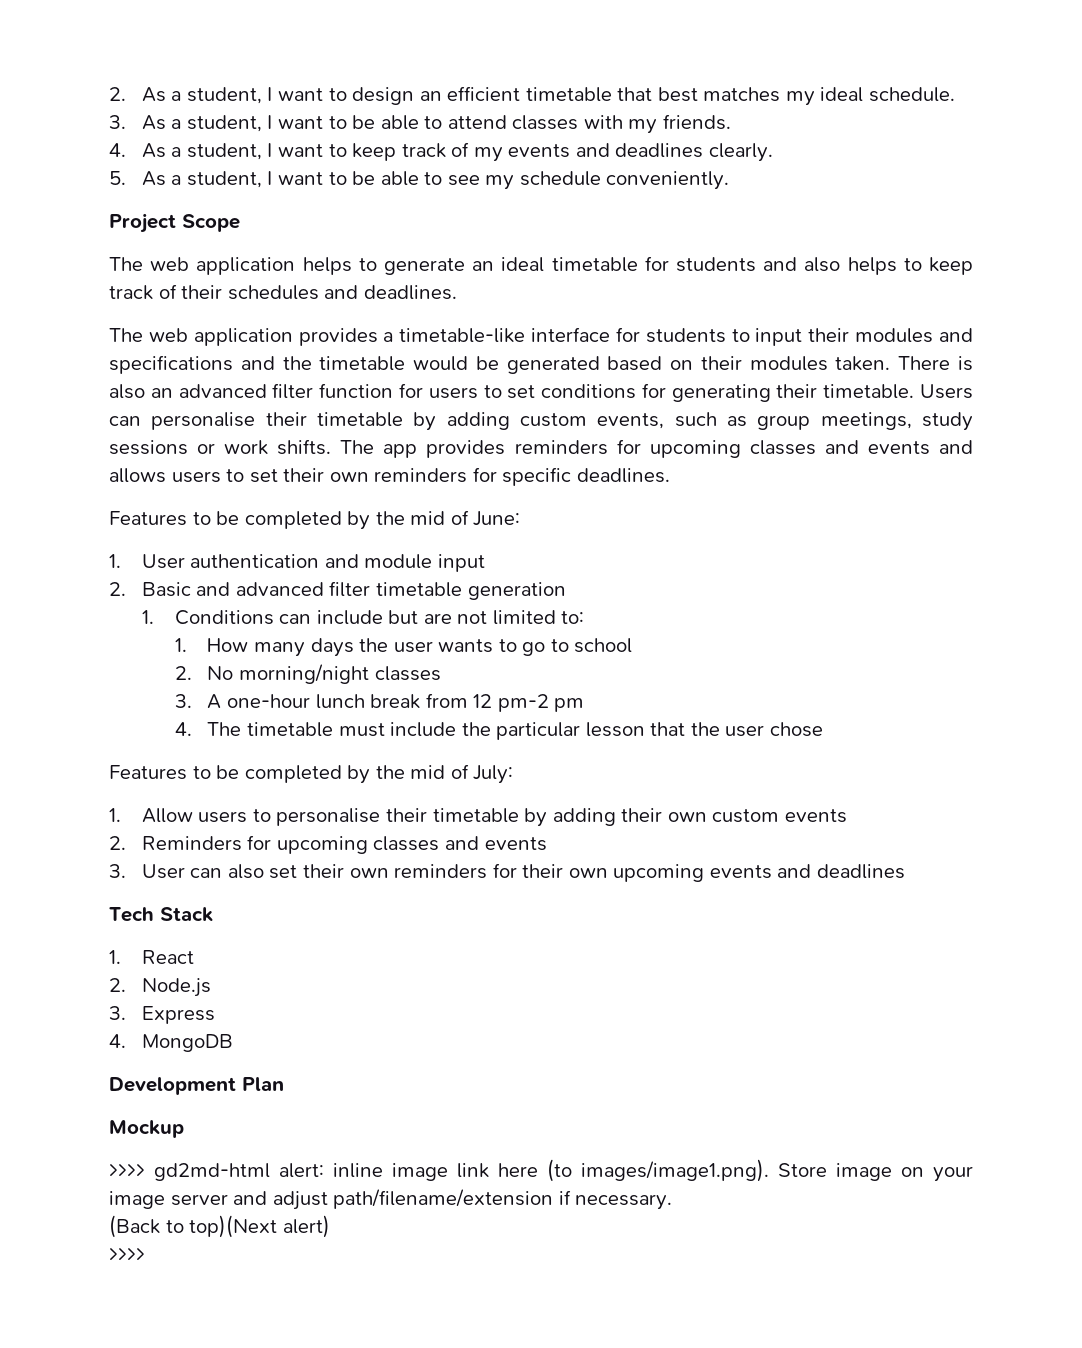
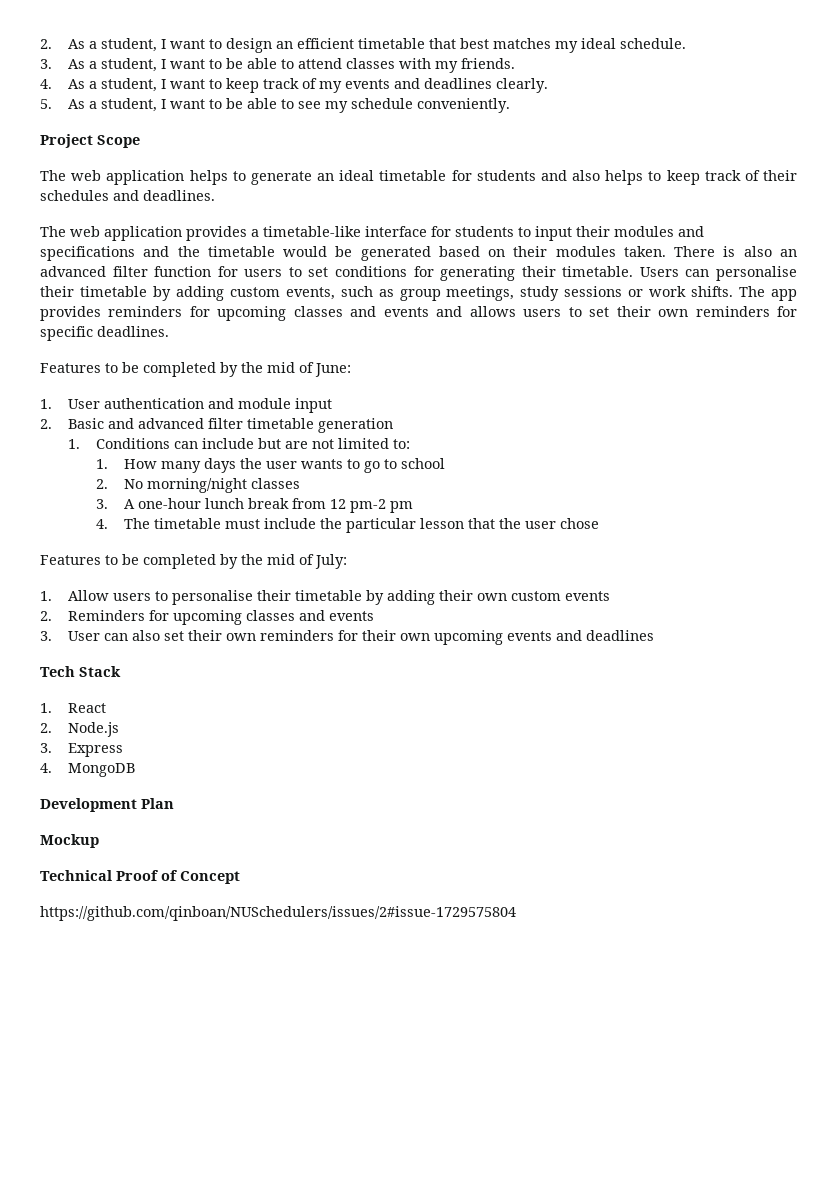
[109,1159,973,1182] [109,1189,673,1210] [109,1215,330,1238] [109,1248,145,1261] >>>> gd2md-html alert: inline image link here (to images/image1.png). Store image on your image server and adjust path/filename/extension if necessary. // (Back to top)(Next alert) // >>>> -> [40,870,240,884] [40,906,516,921] Technical Proof of Concept // https://github.com/qinboan/NUSchedulers/issues/2#issue-1729575804

